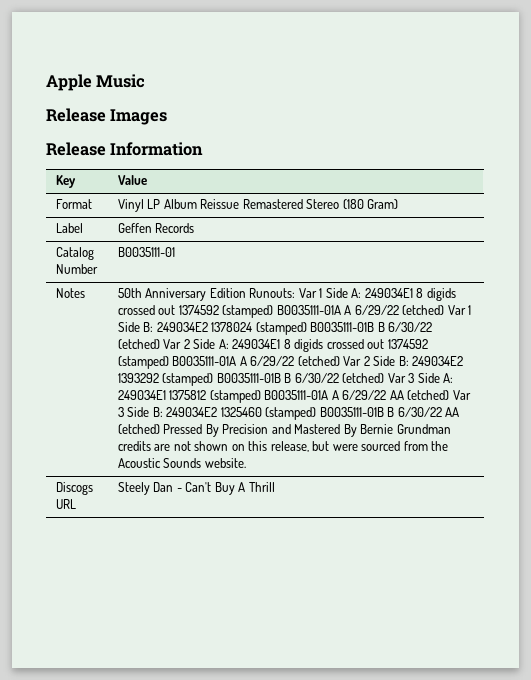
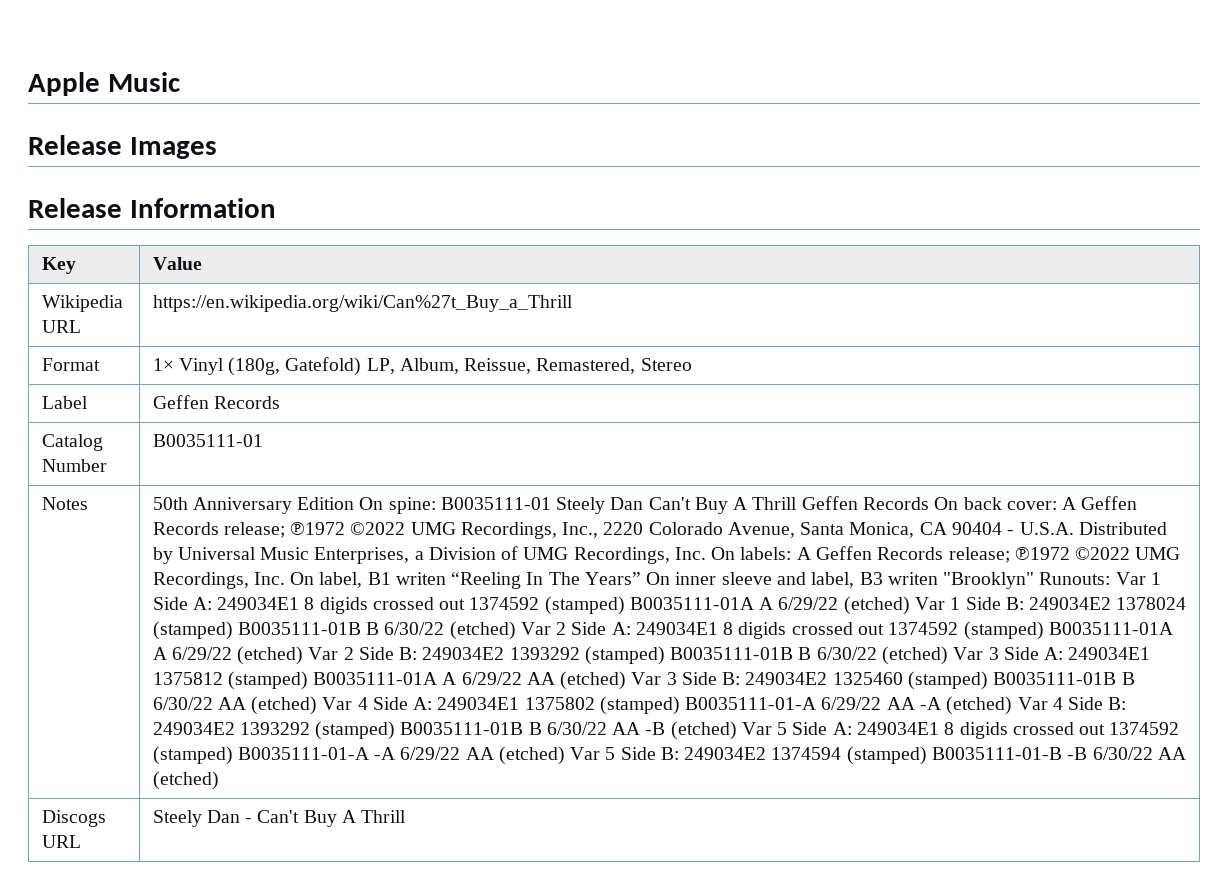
[55,199,92,209] [117,199,303,212] Format | Vinyl LP Album Reissue Remastered -> [41,295,123,312] [41,320,81,333] [152,295,573,312] [41,358,100,371] [152,357,636,376] Wikipedia URL | https://en.wikipedia.org/wiki/Can%27t_Buy_a_Thrill // Format | 1× Vinyl (180g, Gatefold) LP, Album, Reissue, Remastered,
[342,199,399,209] (180 Gram) -> (692, 364) none
(246, 293) none -> [359,496,1138,514] [152,522,1167,539] [152,546,1181,564] [152,572,1035,589] On spine: B0035111-01 Steely Dan Can't Buy A Thrill Geffen Records On back cover: A Geffen Records release; ℗1972 ©2022 UMG Recordings, Inc., 2220 Colorado Avenue, Santa Monica, CA 90404 - U.S.A. Distributed by Universal Music Enterprises, a Division of UMG Recordings, Inc. On labels: A Geffen Records release; ℗1972 ©2022 UMG Recordings, Inc. On label, B1 writen “Reeling In The Years” On inner sleeve and label, B3 writen "Brooklyn"
[163,424,451,437] [117,441,449,452] [117,458,246,468] Pressed By Precision and Mastered By Bernie Grundman credits are not shown on this release, but were sourced from the Acoustic Sounds website. -> [322,696,1127,715] [152,721,1180,740] [152,746,1186,765] [152,771,219,790] Var 4 Side A: 249034E1 1375802 (stamped) B0035111-01-A 6/29/22 AA -A (etched) Var 4 Side B: 249034E2 1393292 (stamped) B0035111-01B B 6/30/22 AA -B (etched) Var 5 Side A: 249034E1 8 digids crossed out 1374592 (stamped) B0035111-01-A -A 6/29/22 AA (etched) Var 5 Side B: 249034E2 1374594 (stamped) B0035111-01-B -B 6/30/22 AA (etched)

